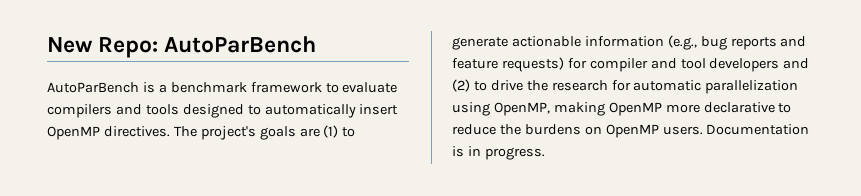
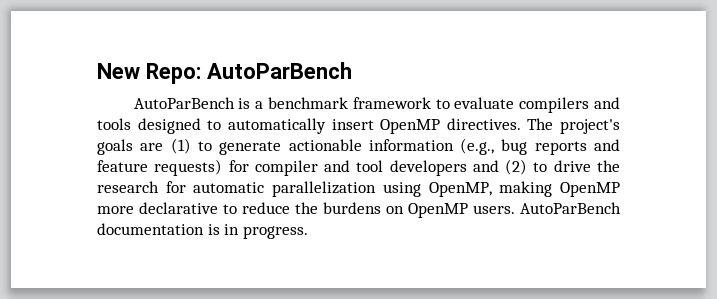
[706,124,810,135] Documentation -> [520,202,621,214] [97,223,204,235] AutoParBench documentation

